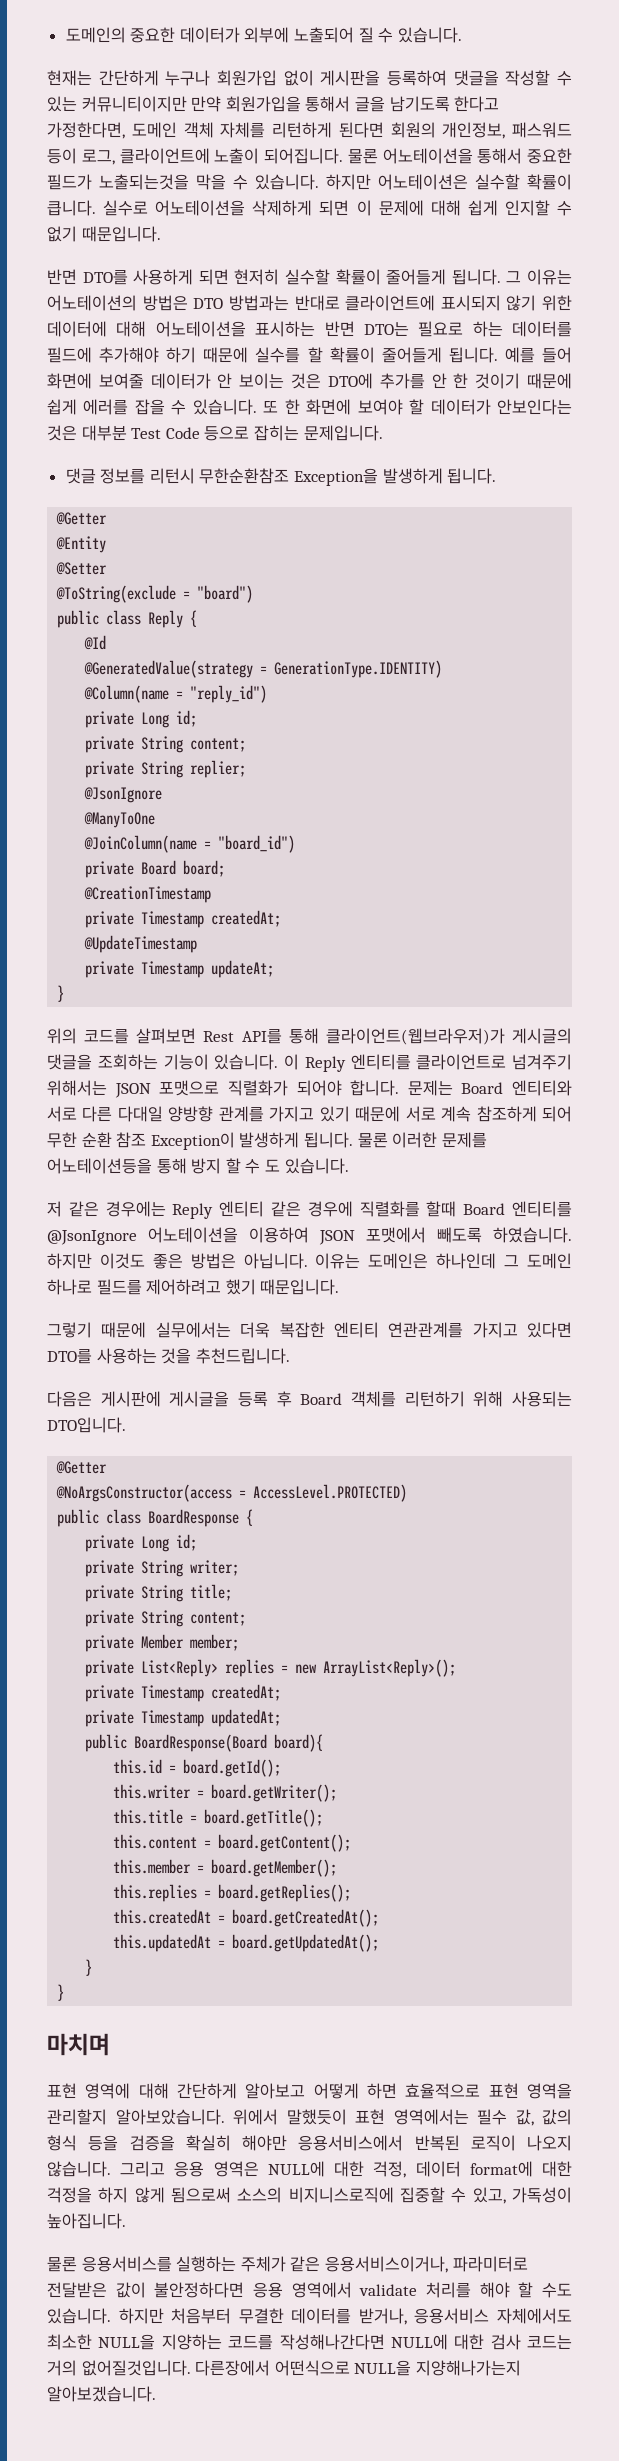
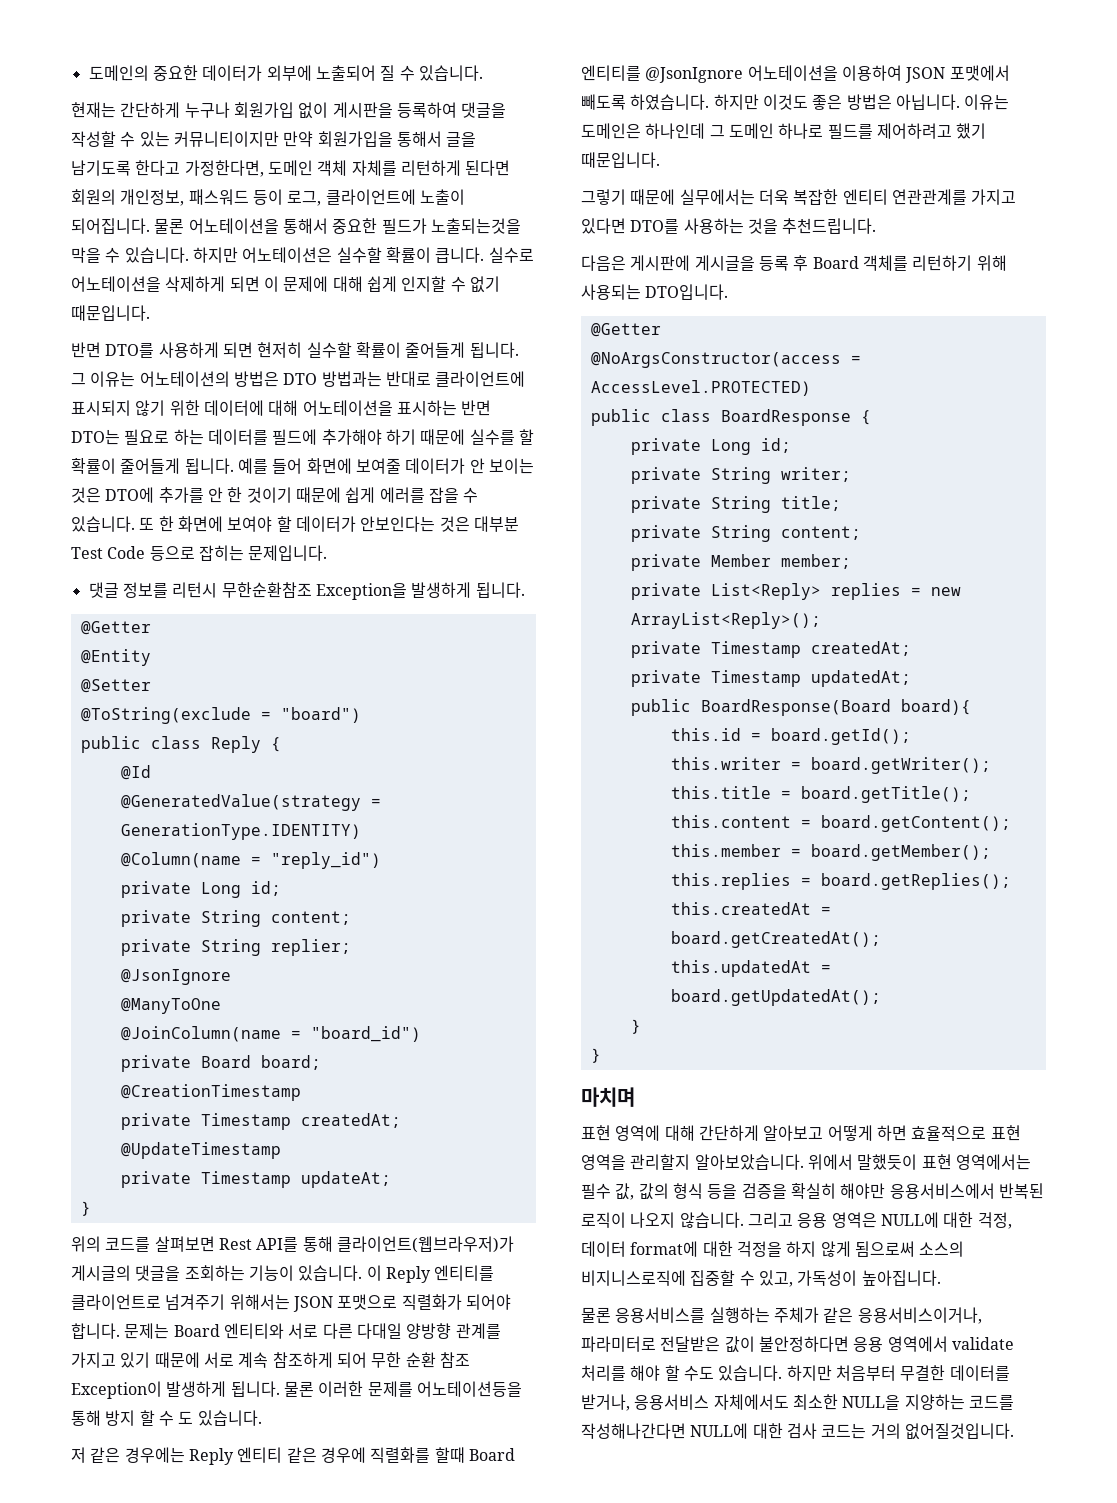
[195,2360,521,2376] [47,2386,156,2402] 다른장에서 어떤식으로 NULL을 지양해나가는지 알아보겠습니다. -> (1014, 1431) none

